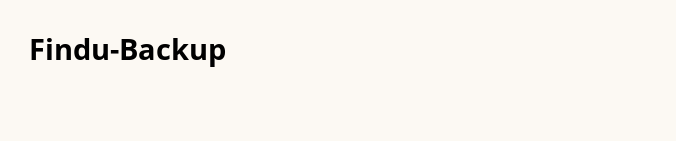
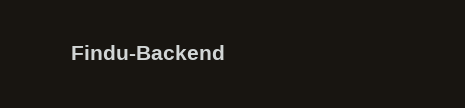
[29,38,226,67] Findu-Backup -> [71,45,225,60] Findu-Backend

